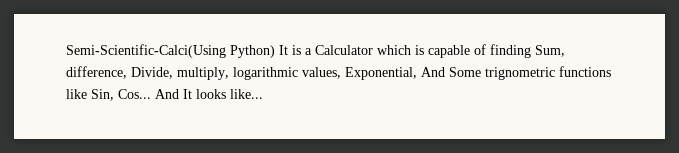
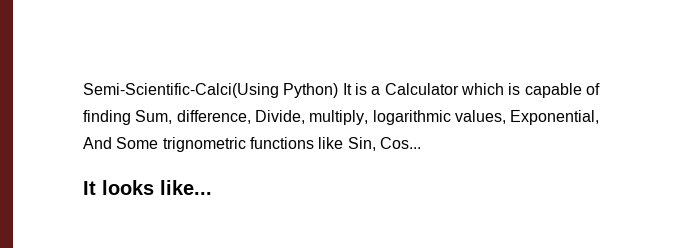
[155,89,179,99] And -> (421, 143) //

